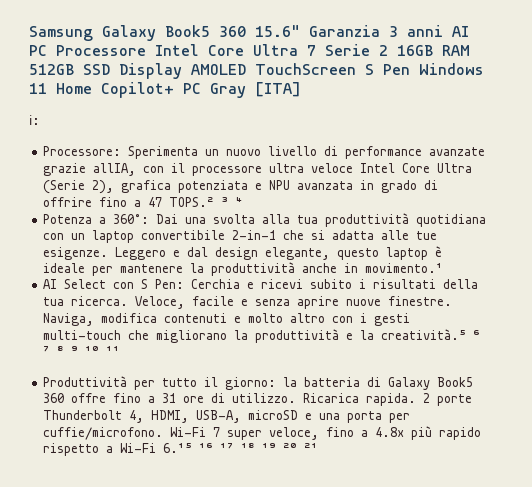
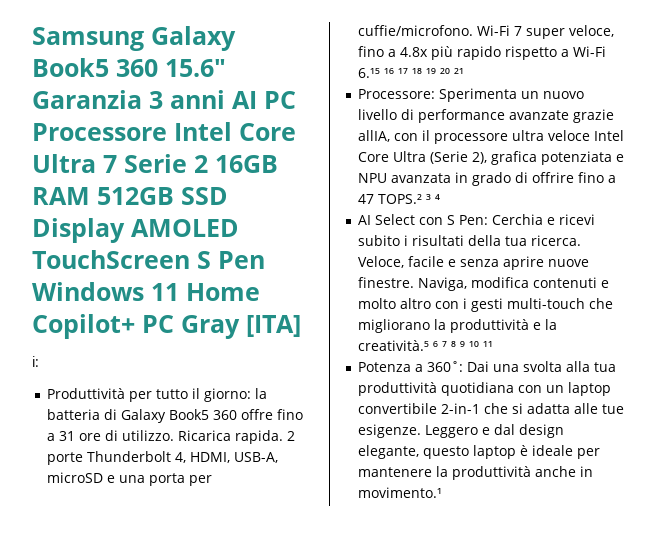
[43,146,486,159] [43,163,473,176] [43,180,439,194] [43,197,243,207] [43,213,487,227] [43,230,438,243] [43,246,443,260] [43,262,444,276] [43,279,479,289] [43,296,453,309] [43,313,411,326] [43,329,481,343] [43,346,121,356] // Processore: Sperimenta un nuovo livello di performance avanzate grazie allIA, con il processore ultra veloce Intel Core Ultra (Serie 2), grafica potenziata e NPU avanzata in grado di offrire fino a 47 TOPS.² ³ ⁴ // Potenza a 360˚: Dai una svolta alla tua produttività quotidiana con un laptop convertibile 2-in-1 che si adatta alle tue esigenze. Leggero e dal design elegante, questo laptop è ideale per mantenere la produttività anche in movimento.¹ // AI Select con S Pen: Cerchia e ricevi subito i risultati della tua ricerca. Veloce, facile e senza aprire nuove finestre. Naviga, modifica contenuti e molto altro con i gesti multi-touch che migliorano la produttività e la creatività.⁵ ⁶ ⁷ ⁸ ⁹ ¹⁰ ¹¹ -> (39, 361) none
(319, 448) none -> [357,88,584,102] [357,109,614,123] [357,130,624,144] [357,151,624,165] [357,172,616,186] [357,194,440,204] [357,214,595,225] [357,235,581,246] [357,256,589,270] [357,277,609,291] [357,298,613,312] [357,319,557,333] [357,340,493,351] [357,361,616,372] [357,382,611,396] [357,403,624,414] [357,424,564,438] [357,445,600,459] [357,466,593,480] [357,487,442,498] // Processore: Sperimenta un nuovo livello di performance avanzate grazie allIA, con il processore ultra veloce Intel Core Ultra (Serie 2), grafica potenziata e NPU avanzata in grado di offrire fino a 47 TOPS.² ³ ⁴ // AI Select con S Pen: Cerchia e ricevi subito i risultati della tua ricerca. Veloce, facile e senza aprire nuove finestre. Naviga, modifica contenuti e molto altro con i gesti multi-touch che migliorano la produttività e la creatività.⁵ ⁶ ⁷ ⁸ ⁹ ¹⁰ ¹¹ // Potenza a 360˚: Dai una svolta alla tua produttività quotidiana con un laptop convertibile 2-in-1 che si adatta alle tue esigenze. Leggero e dal design elegante, questo laptop è ideale per mantenere la produttività anche in movimento.¹

